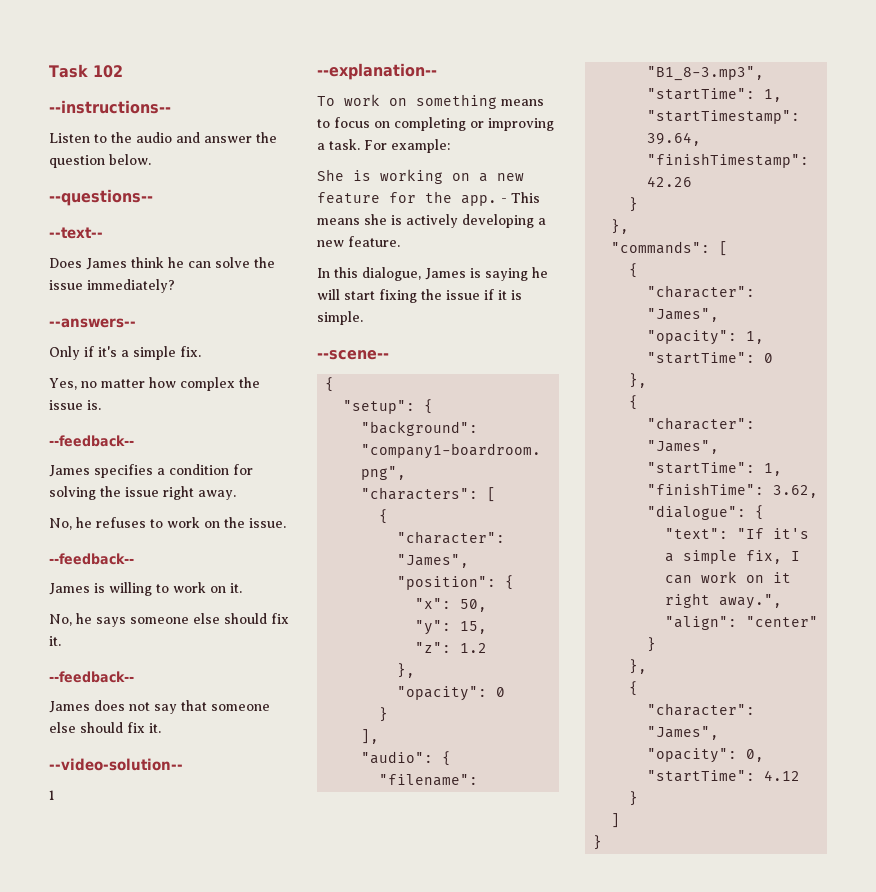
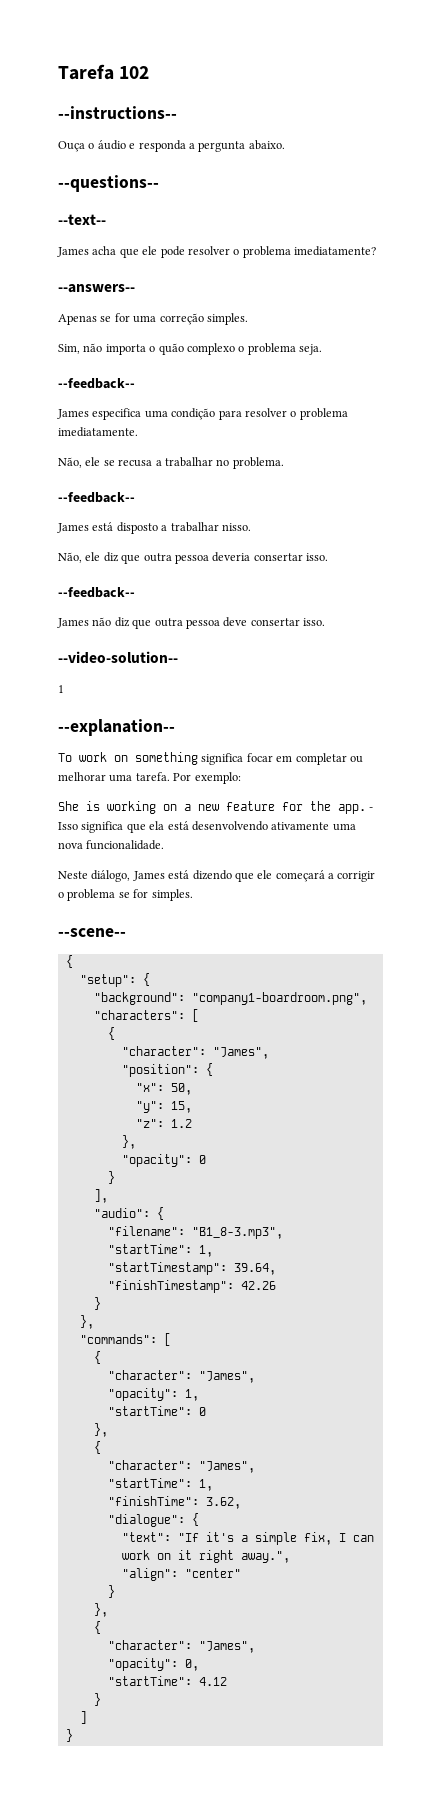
[49,64,88,78] Task -> [58,64,114,80] Tarefa
[49,132,277,143] [49,154,151,168] [49,189,153,206] [49,227,103,239] [49,257,275,270] [49,279,175,293] [49,318,136,328] [49,346,201,360] [49,377,260,391] [49,400,101,410] [49,435,134,447] [49,464,253,478] [49,486,236,500] [49,517,286,530] [49,553,134,565] [49,582,242,596] [49,613,289,627] [49,636,61,646] [49,671,134,683] [49,700,270,714] [49,722,161,733] Listen to the audio and answer the question below. // --questions-- // --text-- // Does James think he can solve the issue immediately? // --answers-- // Only if it's a simple fix. // Yes, no matter how complex the issue is. // --feedback-- // James specifies a condition for solving the issue right away. // No, he refuses to work on the issue. // --feedback-- // James is willing to work on it. // No, he says someone else should fix it. // --feedback-- // James does not say that someone else should fix it. -> [58,140,285,152] [58,175,159,192] [58,214,106,225] [57,246,376,258] [58,284,135,293] [58,313,248,325] [58,343,322,355] [58,378,135,389] [57,408,348,420] [58,427,138,437] [58,457,284,469] [58,492,135,503] [57,522,251,534] [58,552,328,564] [58,587,135,598] [57,617,325,629] Ouça o áudio e responda a pergunta abaixo. // --questions-- // --text-- // James acha que ele pode resolver o problema imediatamente? // --answers-- // Apenas se for uma correção simples. // Sim, não importa o quão complexo o problema seja. // --feedback-- // James especifica uma condição para resolver o problema imediatamente. // Não, ele se recusa a trabalhar no problema. // --feedback-- // James está disposto a trabalhar nisso. // Não, ele diz que outra pessoa deveria consertar isso. // --feedback-- // James não diz que outra pessoa deve consertar isso.
[501,99,544,106] [317,117,554,131] [317,139,450,153] means to focus on completing or improving a task. For example: -> [201,753,363,765] [58,772,241,784] significa focar em completar ou melhorar uma tarefa. Por exemplo:
[511,192,540,203] [317,214,546,228] [317,236,400,247] [317,267,548,281] [317,289,522,303] [317,311,363,325] This means she is actively developing a new feature. // In this dialogue, James is saying he will start fixing the issue if it is simple. -> [58,821,356,833] [58,840,165,850] [58,870,376,882] [58,889,193,901] Isso significa que ela está desenvolvendo ativamente uma nova funcionalidade. // Neste diálogo, James está dizendo que ele começará a corrigir o problema se for simples.

